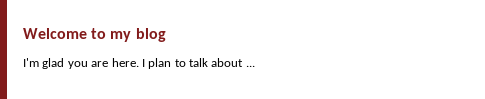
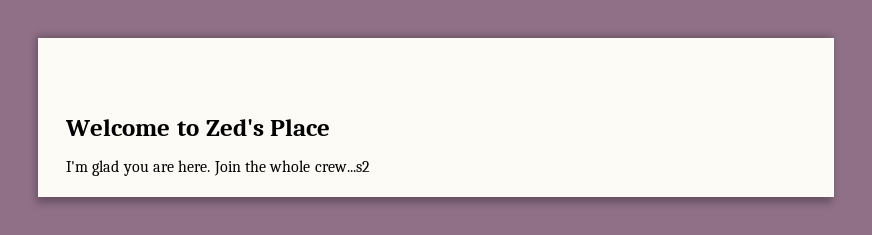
[110,28,166,42] my blog -> [205,119,331,136] Zed's Place
[141,58,255,69] I plan to talk about ... -> [213,160,370,176] Join the whole crew...s2

